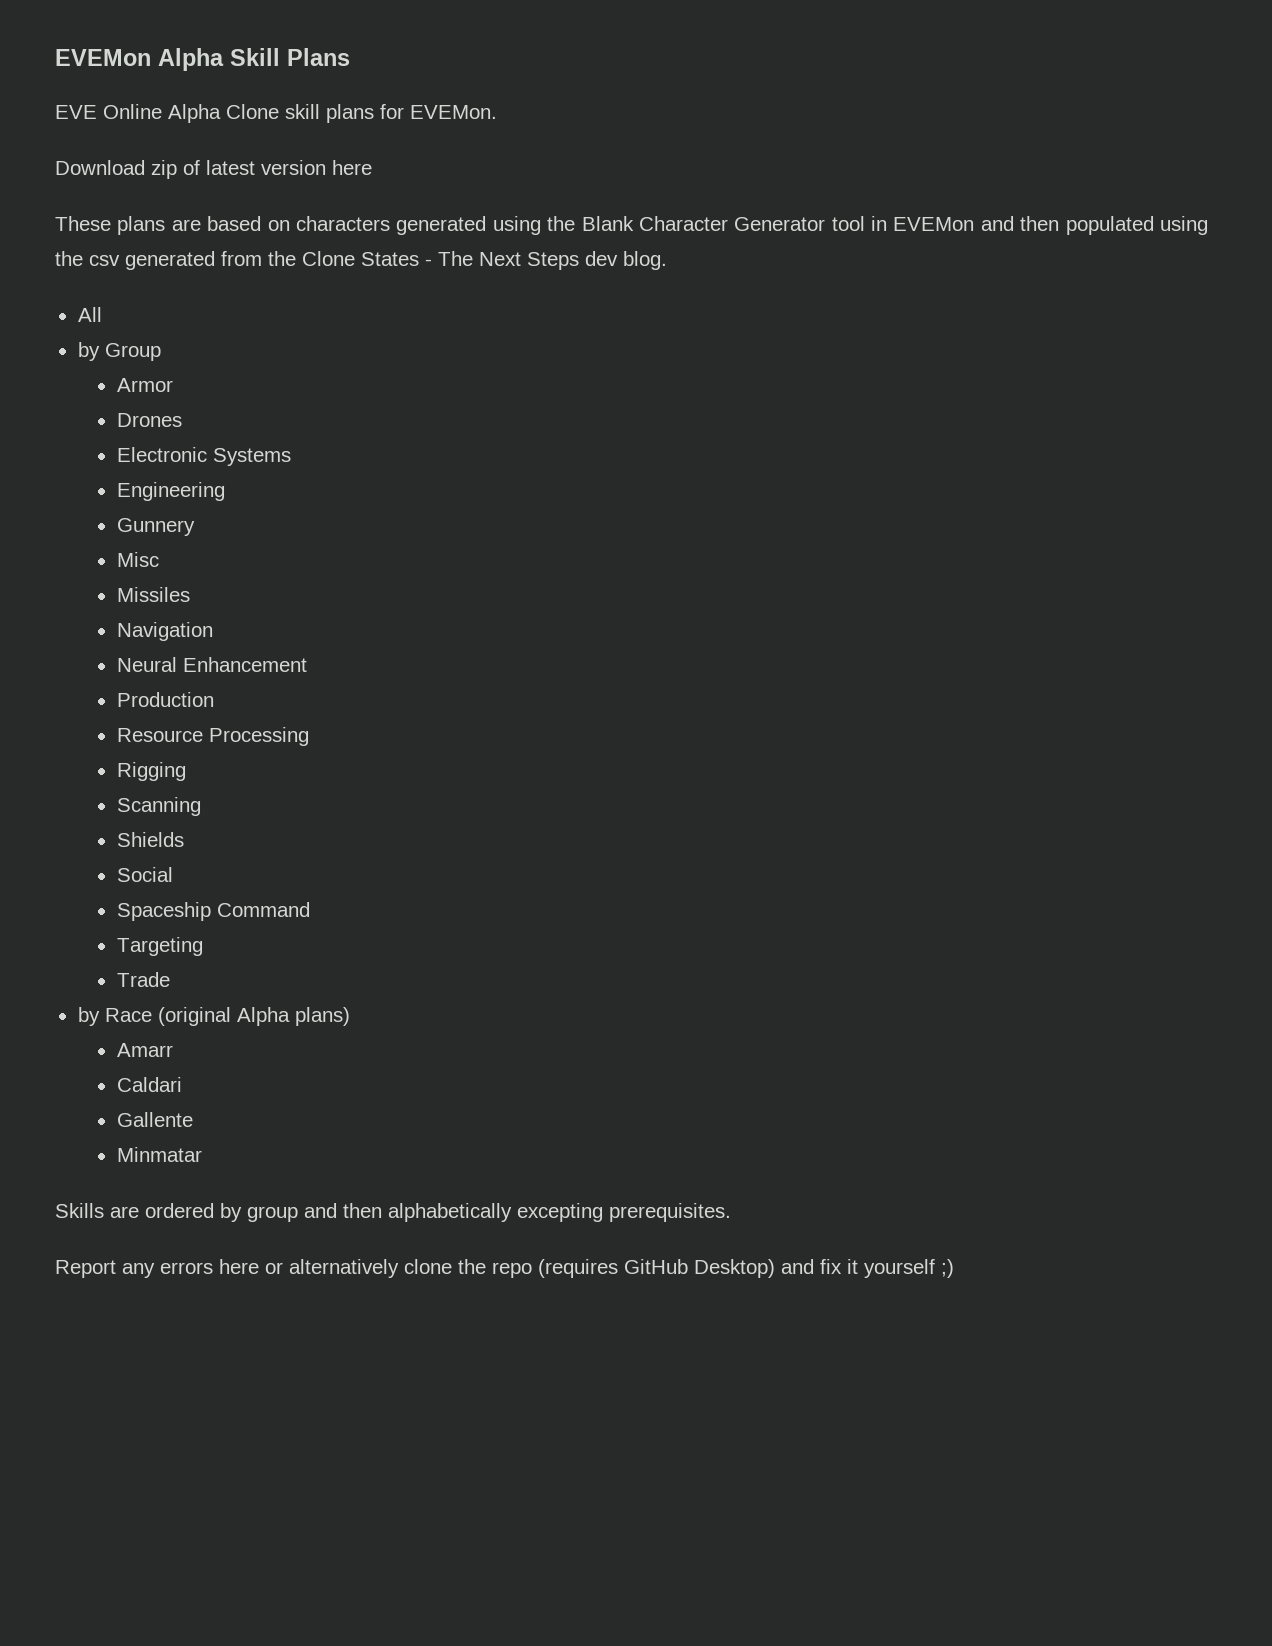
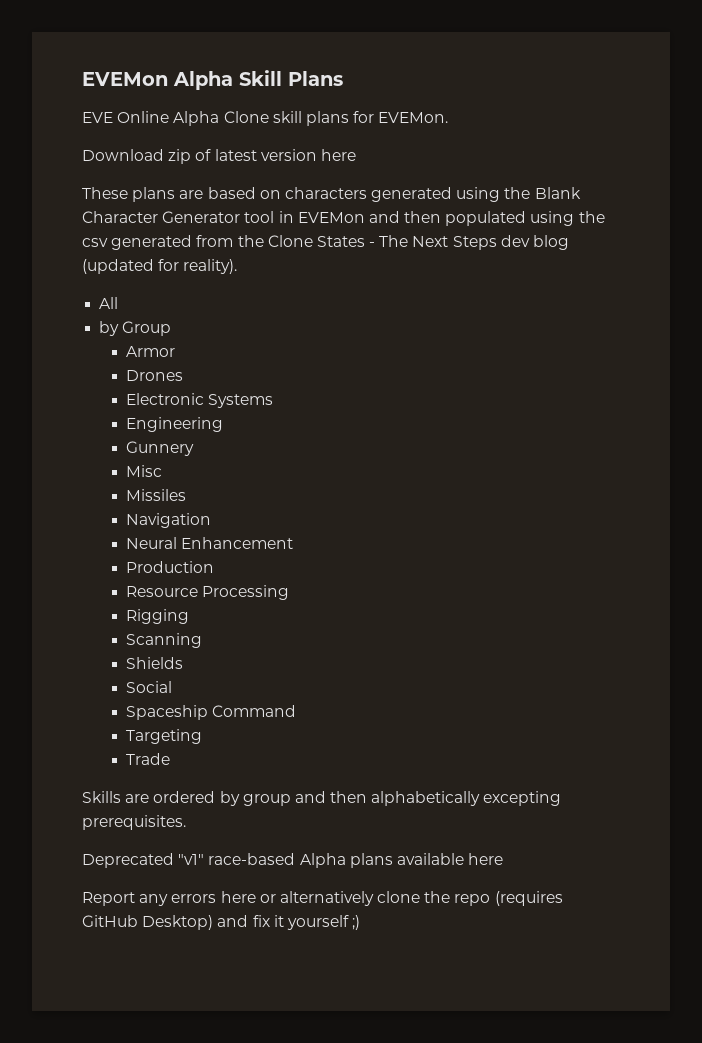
[623,251,667,270] blog. -> [533,235,570,250] [82,259,238,274] blog (updated for reality).
[77,1007,350,1026] [116,1043,173,1057] [116,1077,182,1092] [116,1112,193,1127] [116,1147,202,1162] // by Race (original Alpha plans) // Amarr // Caldari // Gallente // Minmatar -> (171, 759) none
(731, 1212) none -> [82,853,504,868] // Deprecated "v1" race-based Alpha plans available here

